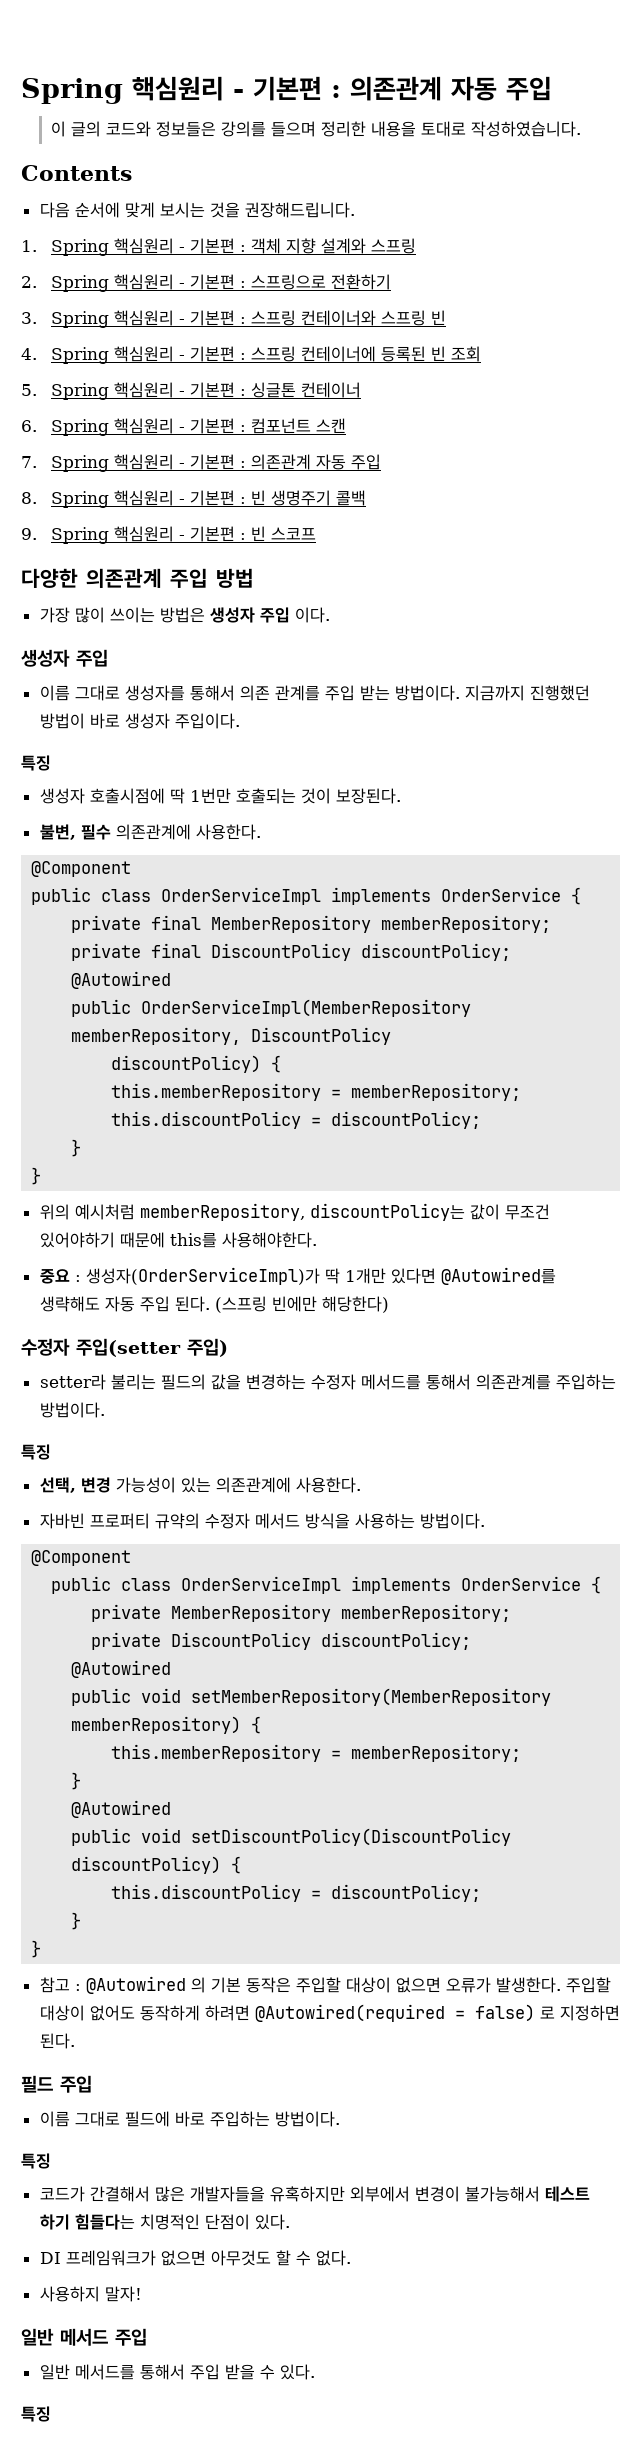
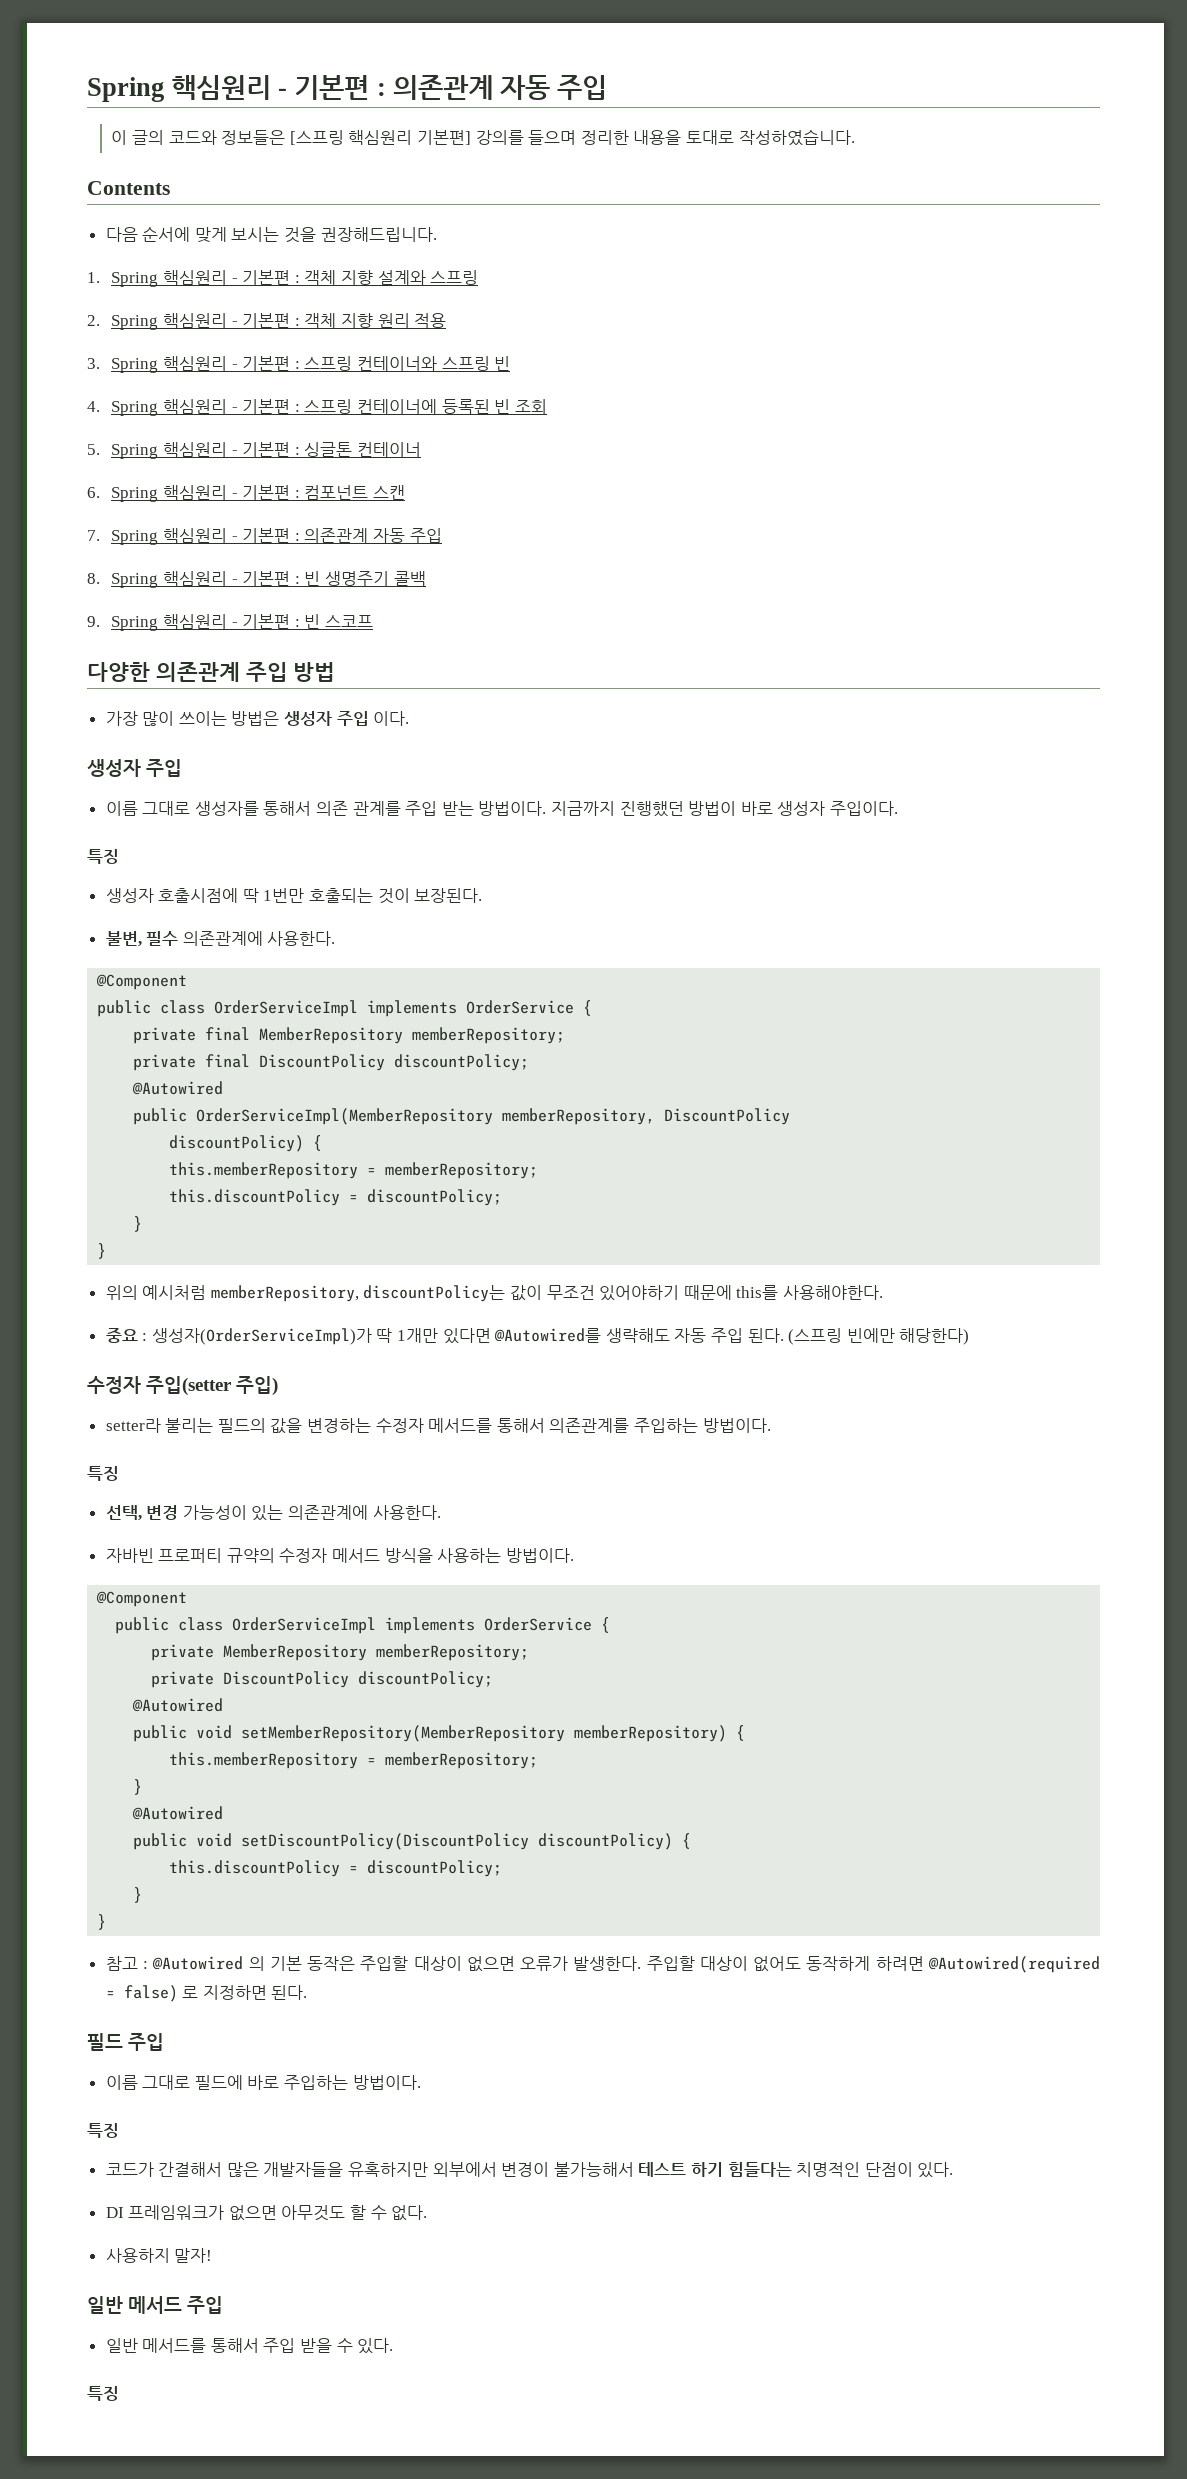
(217, 129) none -> [289,130,471,145] [스프링 핵심원리 기본편]
[251,274,392,290] 스프링으로 전환하기 -> [304,313,447,328] 객체 지향 원리 적용

